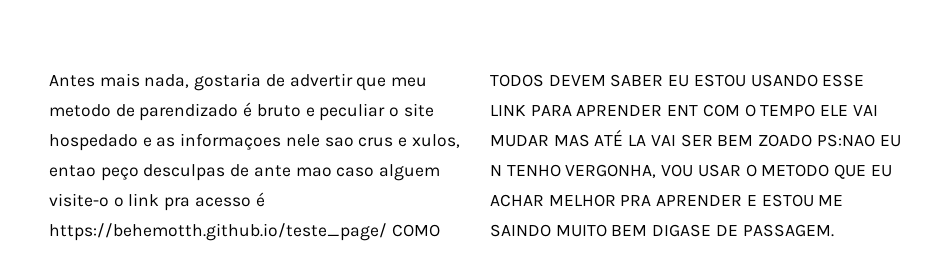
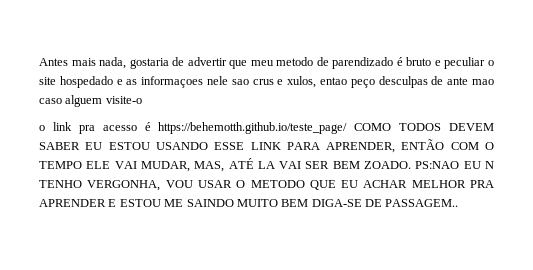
(109, 200) none -> (142, 100) //
[576,105,699,116] APRENDER ENT -> [326,139,445,153] APRENDER, ENTÃO
[490,134,590,147] MUDAR MAS -> [140,161,225,172] MUDAR, MAS,
[758,134,813,147] ZOADO -> [364,161,412,169] ZOADO.
[652,224,834,237] DIGASE DE PASSAGEM. -> [311,199,459,207] DIGA-SE DE PASSAGEM..

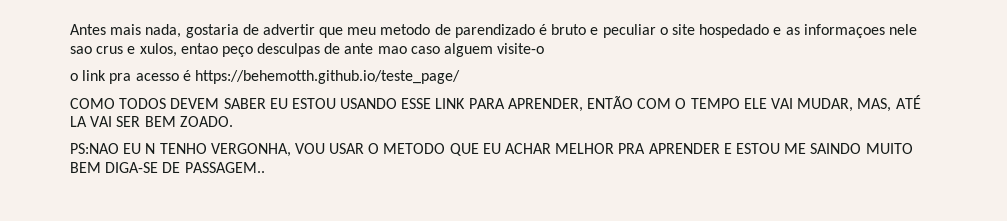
(348, 128) none -> (460, 77) //
(412, 165) none -> (233, 121) //

